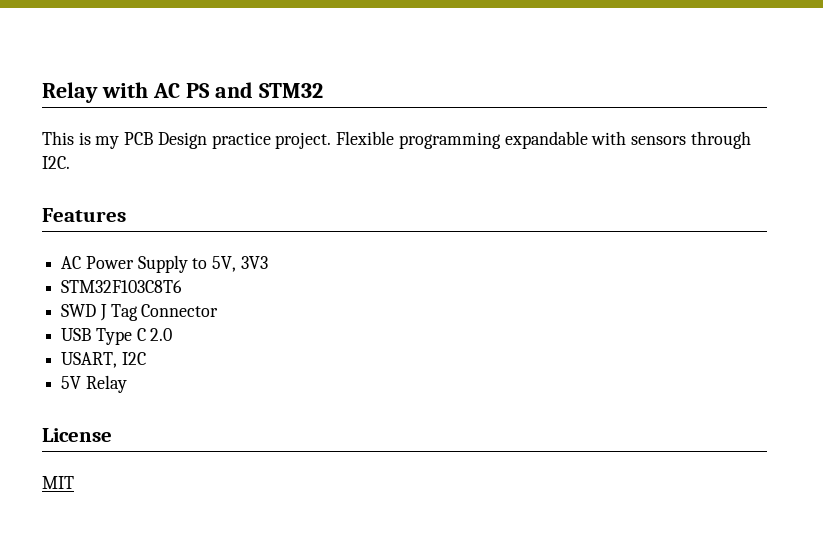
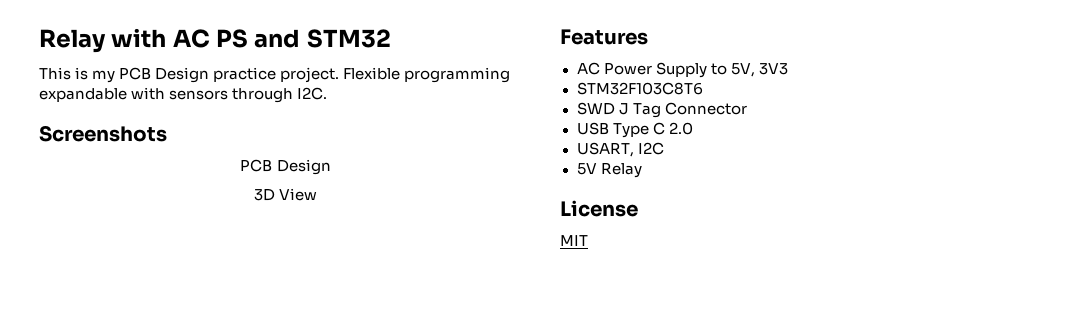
(70, 162) none -> [39,125,167,142] [240,159,331,175] [253,188,318,201] // Screenshots // PCB Design // 3D View

